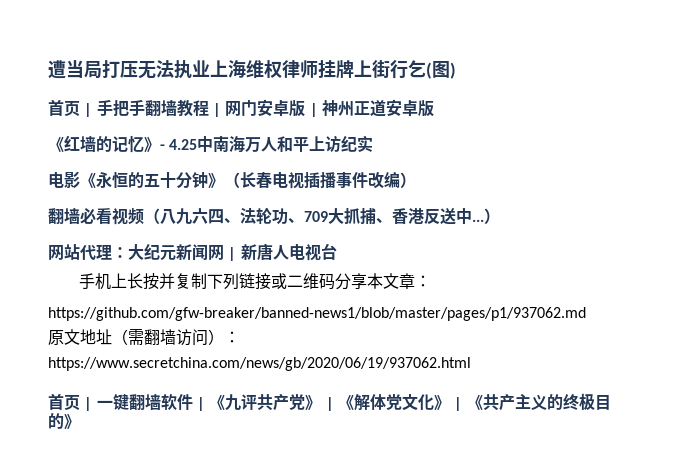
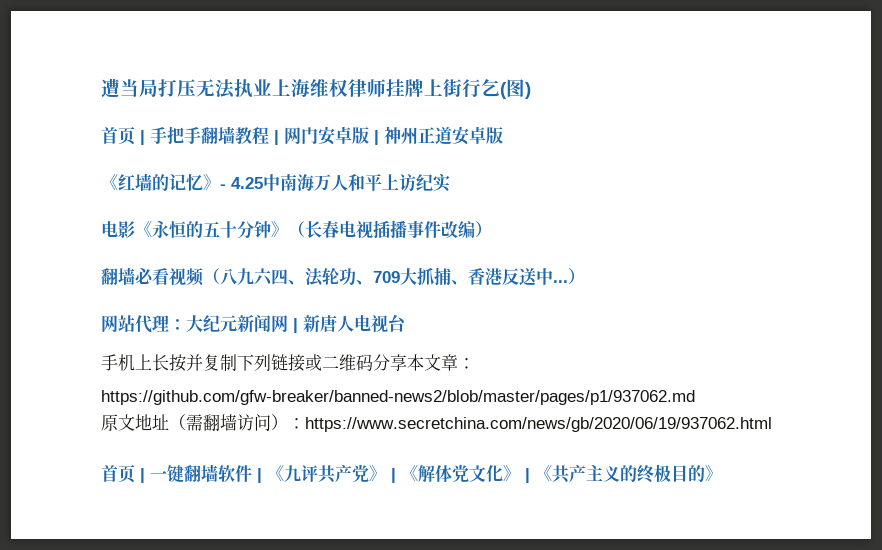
[48,307,586,321] https://github.com/gfw-breaker/banned-news1/blob/master/pages/p1/937062.md -> [101,390,695,405] https://github.com/gfw-breaker/banned-news2/blob/master/pages/p1/937062.md

